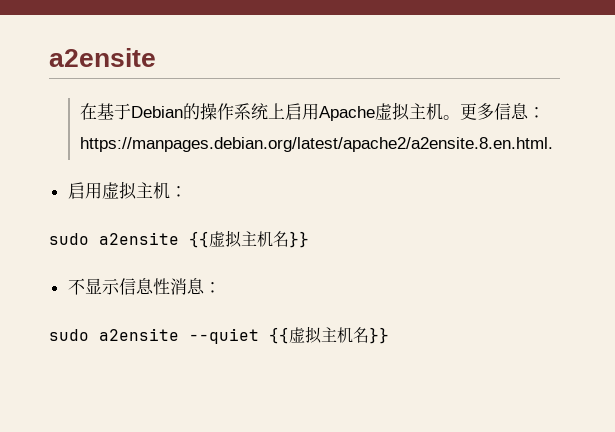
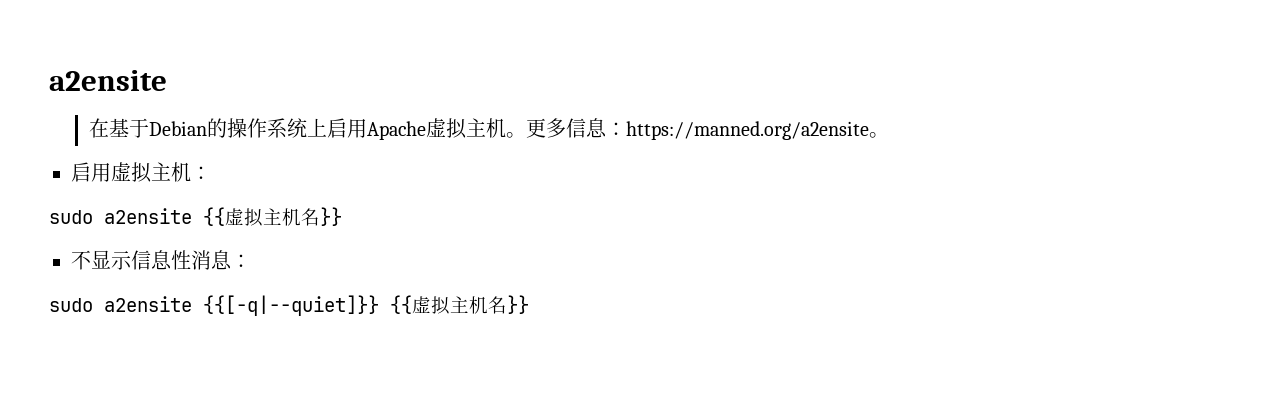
[79,137,553,152] https://manpages.debian.org/latest/apache2/a2ensite.8.en.html. -> [625,121,889,140] https://manned.org/a2ensite。
[189,328,259,344] --quiet -> [203,295,379,316] {{[-q|--quiet]}}

